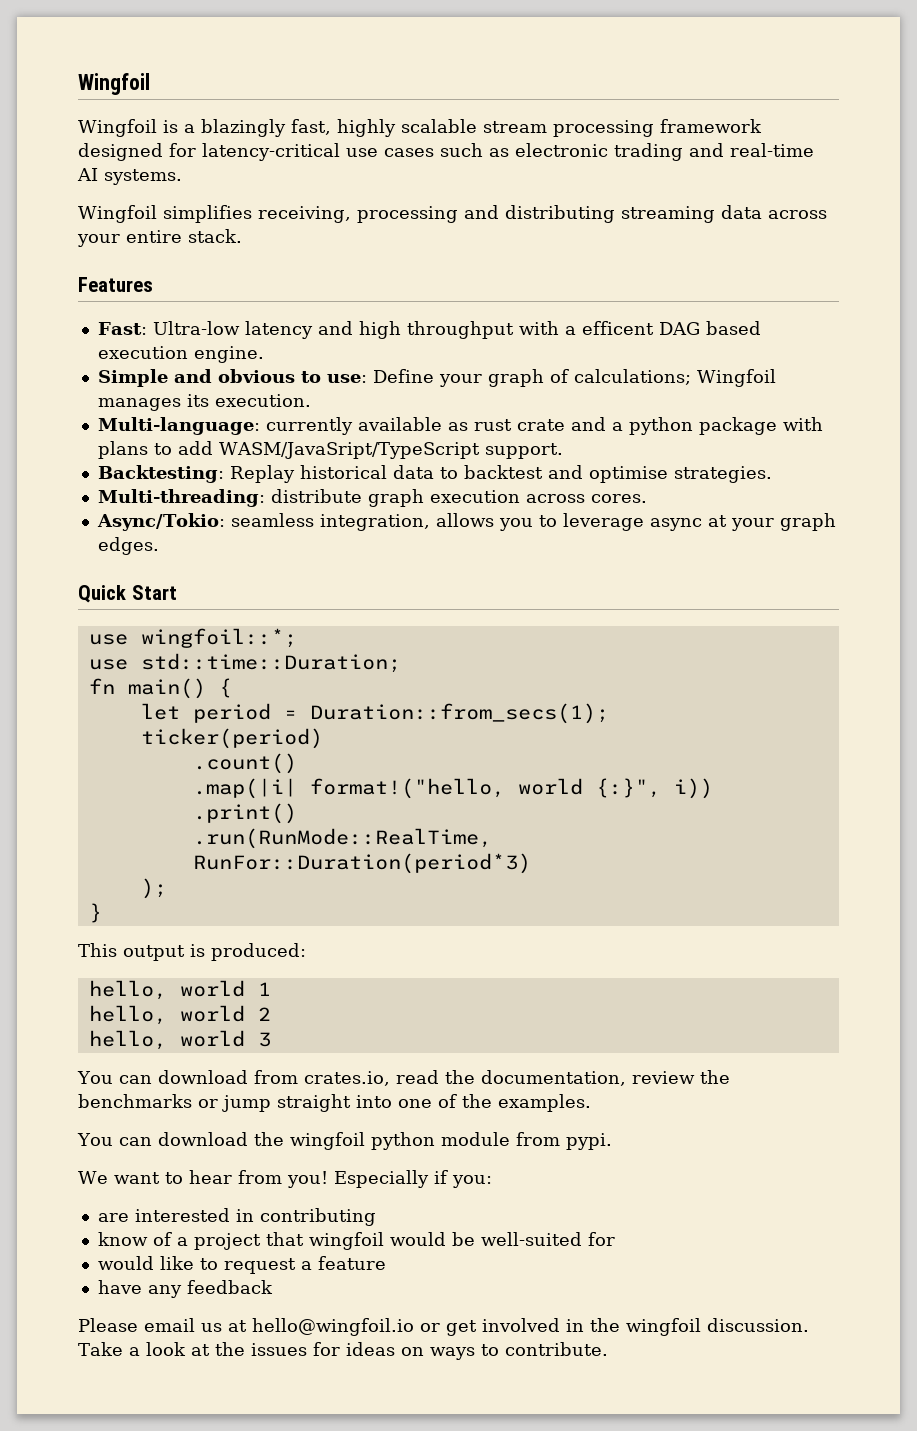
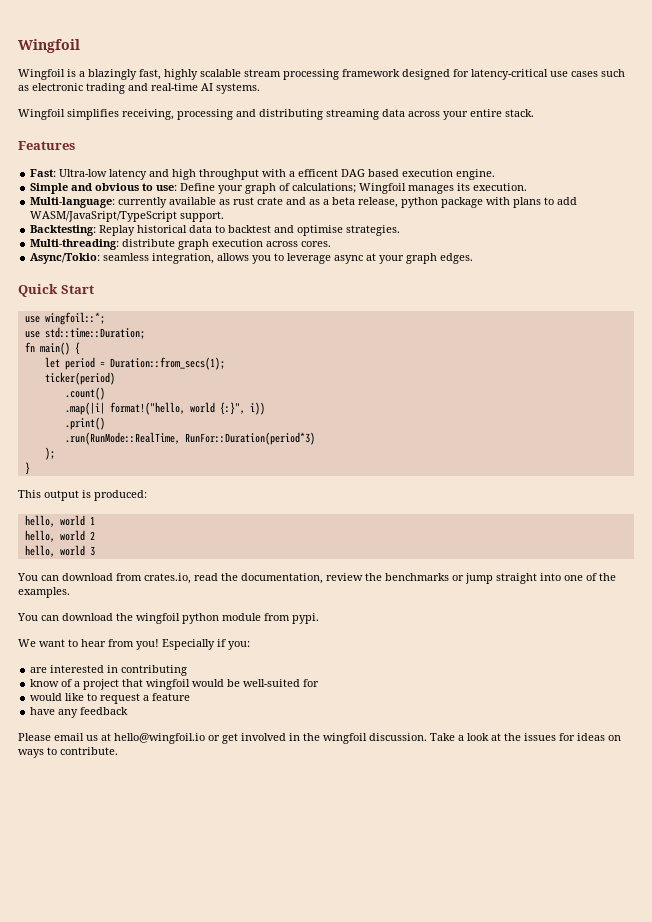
[611,422,623,431] a -> [309,197,399,208] as a beta release,

